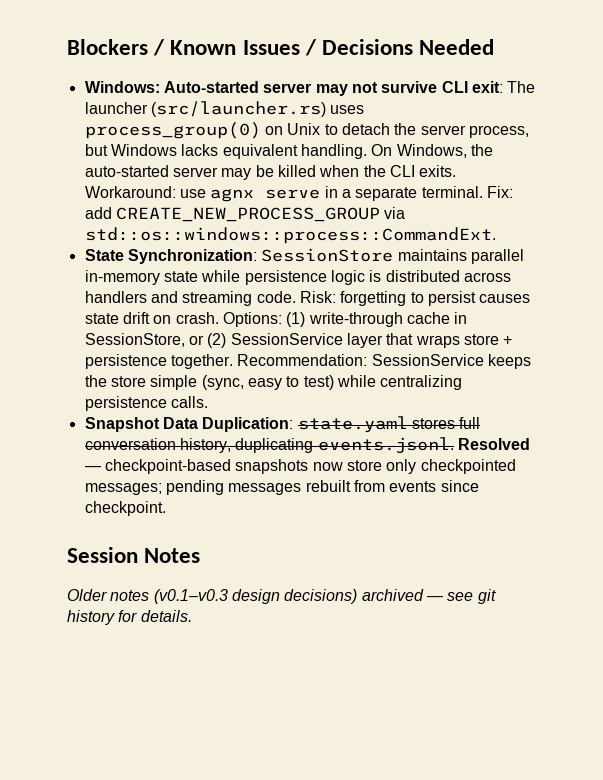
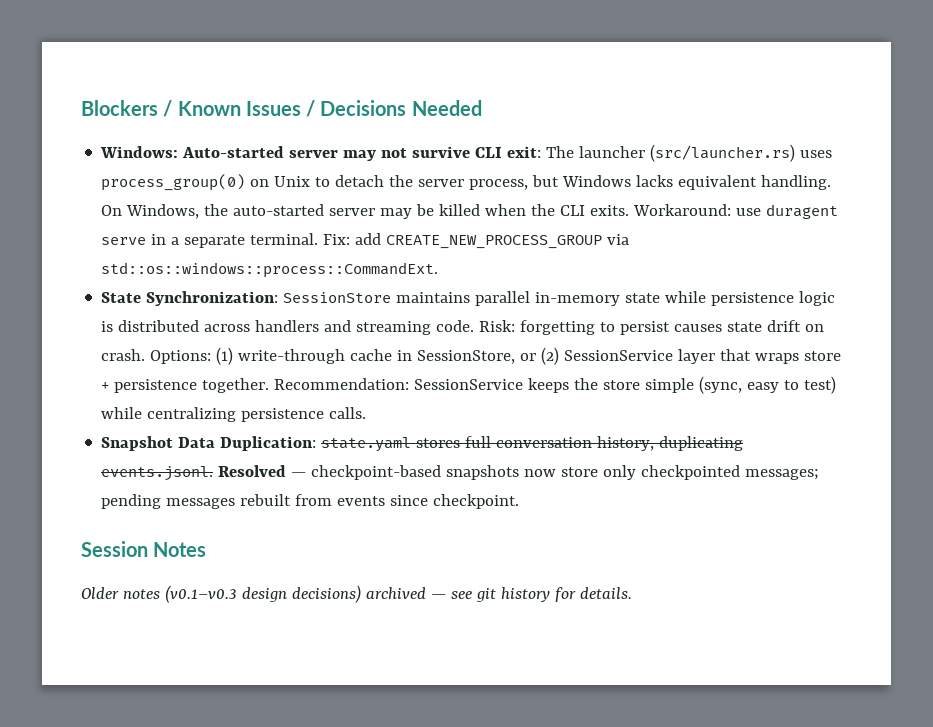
[210,188,255,202] agnx -> [766,204,839,219] duragent

